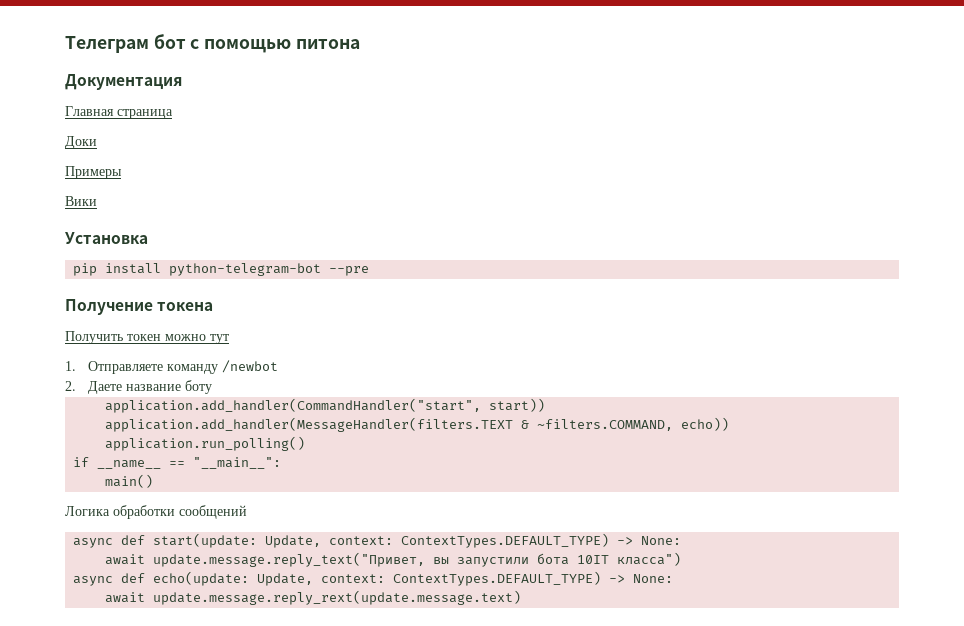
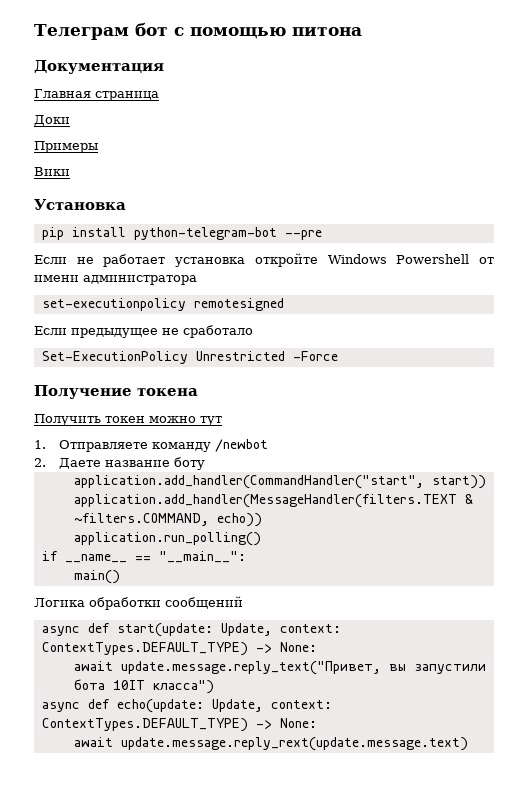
(370, 271) none -> [34,253,495,267] [34,275,197,285] [41,298,284,311] [34,325,253,338] [41,351,338,364] // Если не работает установка откройте Windows Powershell от имени администратора // set-executionpolicy remotesigned // Если предыдущее не сработало // Set-ExecutionPolicy Unrestricted -Force

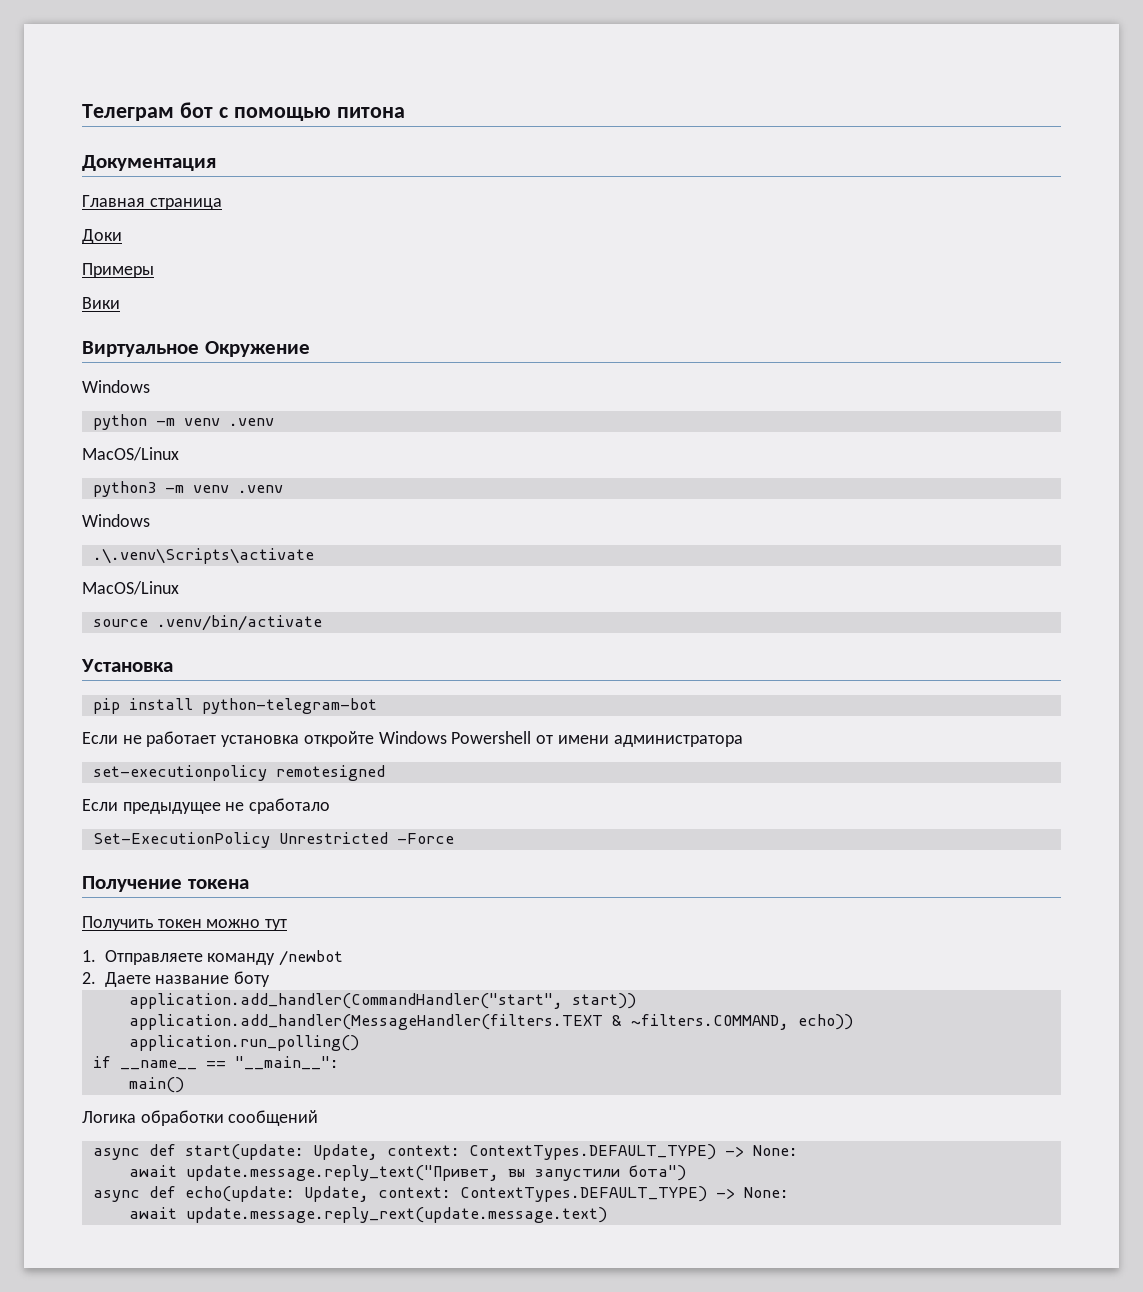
(70, 171) none -> [82,341,310,357] [82,380,150,393] [92,414,274,430] [82,447,179,461] [92,481,283,497] [82,514,150,527] [92,548,314,564] [82,581,179,595] [92,615,322,631] // Виртуальное Окружение // Windows // python -m venv .venv // MacOS/Linux // python3 -m venv .venv // Windows // .\.venv\Scripts\activate // MacOS/Linux // source .venv/bin/activate
[284,230,322,240] --pre -> (377, 706) none
[73,679,214,694] бота 10IT класса") -> [628,1165,686,1181] бота")

